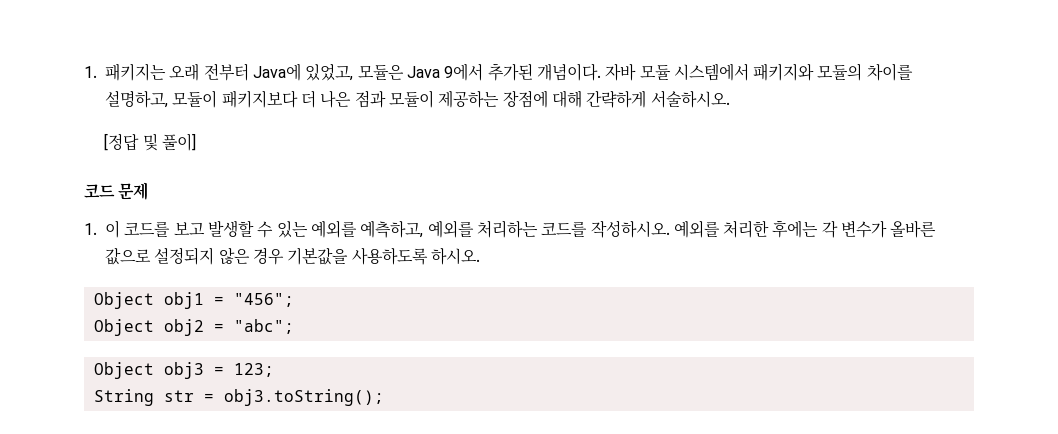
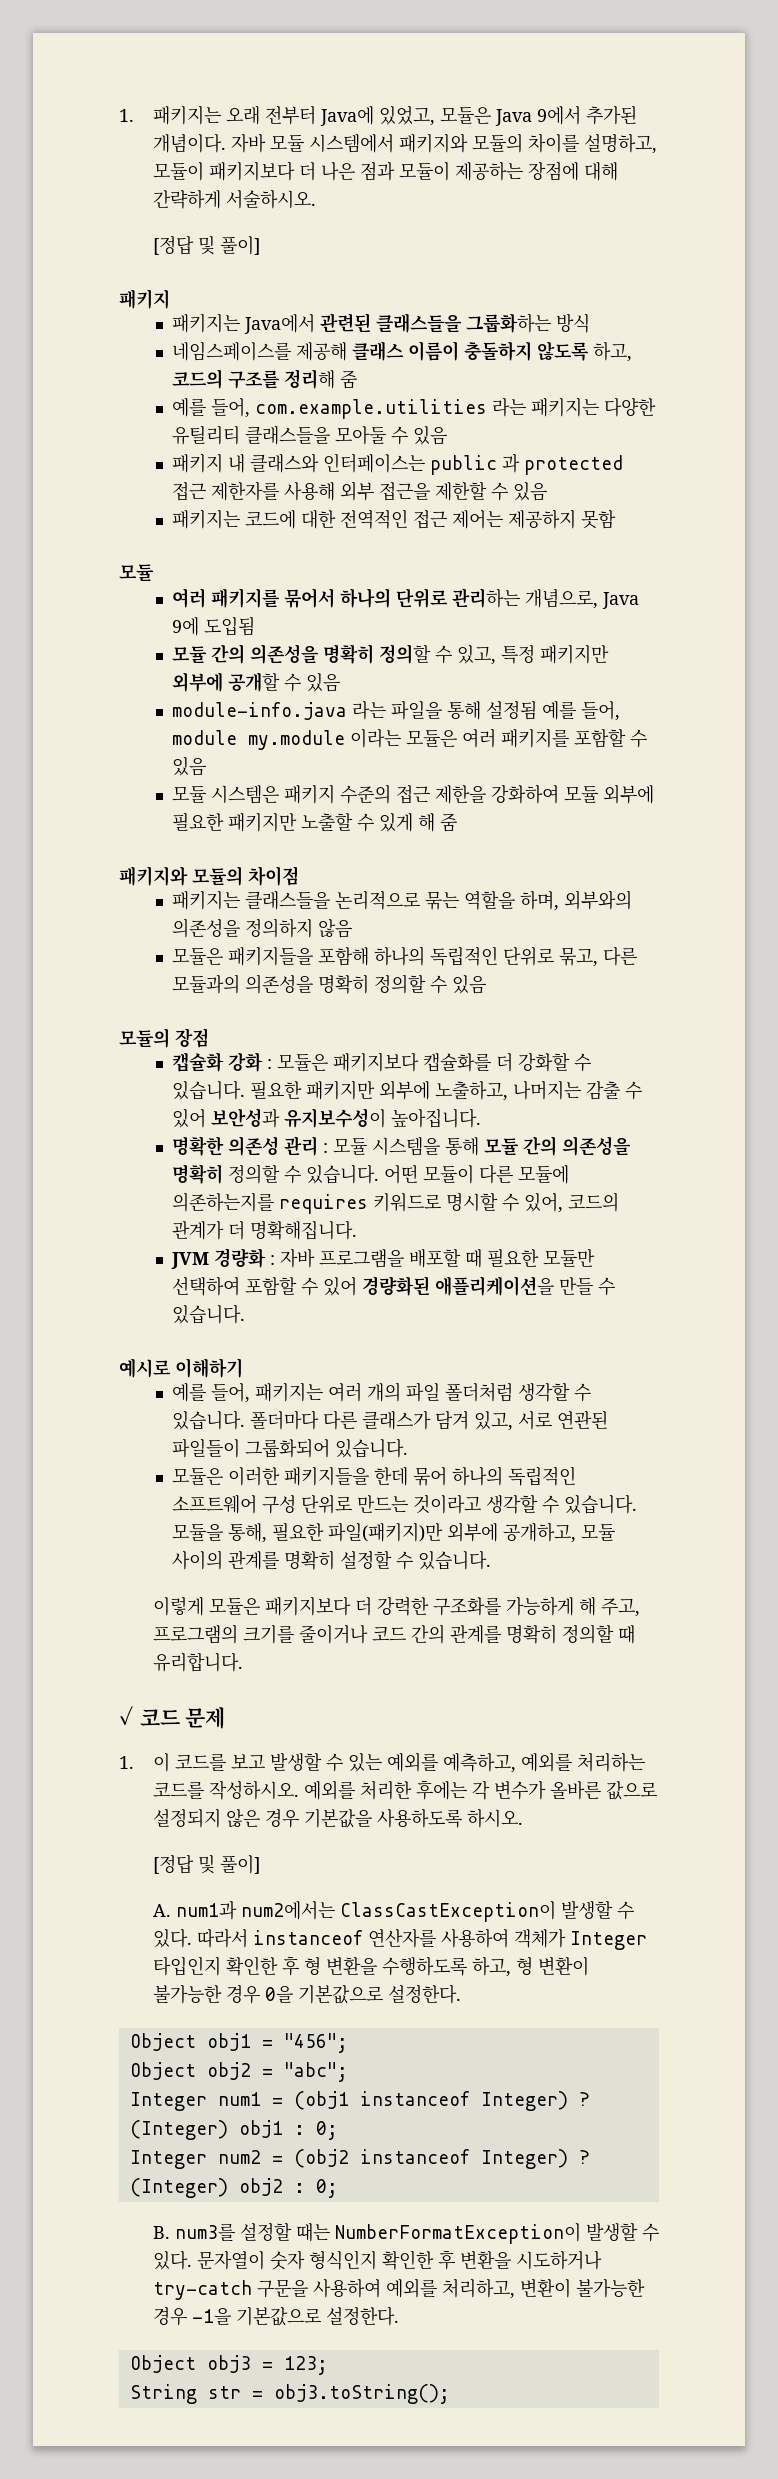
(197, 142) none -> [119,289,170,309] [172,313,591,334] [172,341,633,362] [172,369,358,389] [172,397,657,419] [172,426,448,445] [172,453,624,475] [172,481,548,501] [172,509,617,529] [119,564,154,581] [172,588,640,609] [172,617,256,636] [172,644,610,665] [172,672,341,692] [172,700,621,721] [172,728,648,750] [172,757,207,776] [172,784,655,804] [172,812,458,832] [119,866,299,886] [172,890,633,911] [172,918,353,938] [172,946,638,967] [172,974,487,994] [119,1028,209,1048] [172,1052,592,1072] [172,1080,643,1101] [172,1108,482,1128] [172,1136,632,1156] [172,1164,570,1184] [172,1192,620,1214] [172,1220,358,1240] [171,1248,596,1269] [172,1276,616,1296] [172,1304,246,1324] [119,1358,243,1378] [172,1382,592,1403] [172,1410,609,1431] [172,1438,409,1458] [172,1466,577,1486] [172,1494,638,1514] [172,1522,616,1543] [172,1550,492,1570] [152,1596,640,1617] [152,1624,635,1644] [152,1652,243,1672] [119,1706,134,1725] 패키지 // 패키지는 Java에서 관련된 클래스들을 그룹화하는 방식 // 네임스페이스를 제공해 클래스 이름이 충돌하지 않도록 하고, 코드의 구조를 정리해 줌 // 예를 들어, com.example.utilities 라는 패키지는 다양한 유틸리티 클래스들을 모아둘 수 있음 // 패키지 내 클래스와 인터페이스는 public 과 protected 접근 제한자를 사용해 외부 접근을 제한할 수 있음 // 패키지는 코드에 대한 전역적인 접근 제어는 제공하지 못함 // 모듈 // 여러 패키지를 묶어서 하나의 단위로 관리하는 개념으로, Java 9에 도입됨 // 모듈 간의 의존성을 명확히 정의할 수 있고, 특정 패키지만 외부에 공개할 수 있음 // module-info.java 라는 파일을 통해 설정됨 예를 들어, module my.module 이라는 모듈은 여러 패키지를 포함할 수 있음 // 모듈 시스템은 패키지 수준의 접근 제한을 강화하여 모듈 외부에 필요한 패키지만 노출할 수 있게 해 줌 // 패키지와 모듈의 차이점 // 패키지는 클래스들을 논리적으로 묶는 역할을 하며, 외부와의 의존성을 정의하지 않음 // 모듈은 패키지들을 포함해 하나의 독립적인 단위로 묶고, 다른 모듈과의 의존성을 명확히 정의할 수 있음 // 모듈의 장점 // 캡슐화 강화 : 모듈은 패키지보다 캡슐화를 더 강화할 수 있습니다. 필요한 패키지만 외부에 노출하고, 나머지는 감출 수 있어 보안성과 유지보수성이 높아집니다. // 명확한 의존성 관리 : 모듈 시스템을 통해 모듈 간의 의존성을 명확히 정의할 수 있습니다. 어떤 모듈이 다른 모듈에 의존하는지를 requires 키워드로 명시할 수 있어, 코드의 관계가 더 명확해집니다. // JVM 경량화 : 자바 프로그램을 배포할 때 필요한 모듈만 선택하여 포함할 수 있어 경량화된 애플리케이션을 만들 수 있습니다. // 예시로 이해하기 // 예를 들어, 패키지는 여러 개의 파일 폴더처럼 생각할 수 있습니다. 폴더마다 다른 클래스가 담겨 있고, 서로 연관된 파일들이 그룹화되어 있습니다. // 모듈은 이러한 패키지들을 한데 묶어 하나의 독립적인 소프트웨어 구성 단위로 만드는 것이라고 생각할 수 있습니다. 모듈을 통해, 필요한 파일(패키지)만 외부에 공개하고, 모듈 사이의 관계를 명확히 설정할 수 있습니다. // 이렇게 모듈은 패키지보다 더 강력한 구조화를 가능하게 해 주고, 프로그램의 크기를 줄이거나 코드 간의 관계를 명확히 정의할 때 유리합니다. // ✓
(480, 256) none -> [152,1854,260,1874] [152,1901,634,1922] [152,1928,647,1950] [152,1956,589,1977] [152,1984,461,2004] // [정답 및 풀이] // A. num1과 num2에서는 ClassCastException이 발생할 수 있다. 따라서 instanceof 연산자를 사용하여 객체가 Integer 타입인지 확인한 후 형 변환을 수행하도록 하고, 형 변환이 불가능한 경우 0을 기본값으로 설정한다.
(294, 326) none -> [129,2091,590,2111] [129,2120,338,2140] [129,2149,590,2169] [129,2178,338,2198] [152,2223,659,2244] [152,2250,602,2270] [152,2278,645,2300] [152,2306,399,2326] // Integer num1 = (obj1 instanceof Integer) ? (Integer) obj1 : 0; // Integer num2 = (obj2 instanceof Integer) ? (Integer) obj2 : 0; // B. num3를 설정할 때는 NumberFormatException이 발생할 수 있다. 문자열이 숫자 형식인지 확인한 후 변환을 시도하거나 try-catch 구문을 사용하여 예외를 처리하고, 변환이 불가능한 경우 -1을 기본값으로 설정한다.

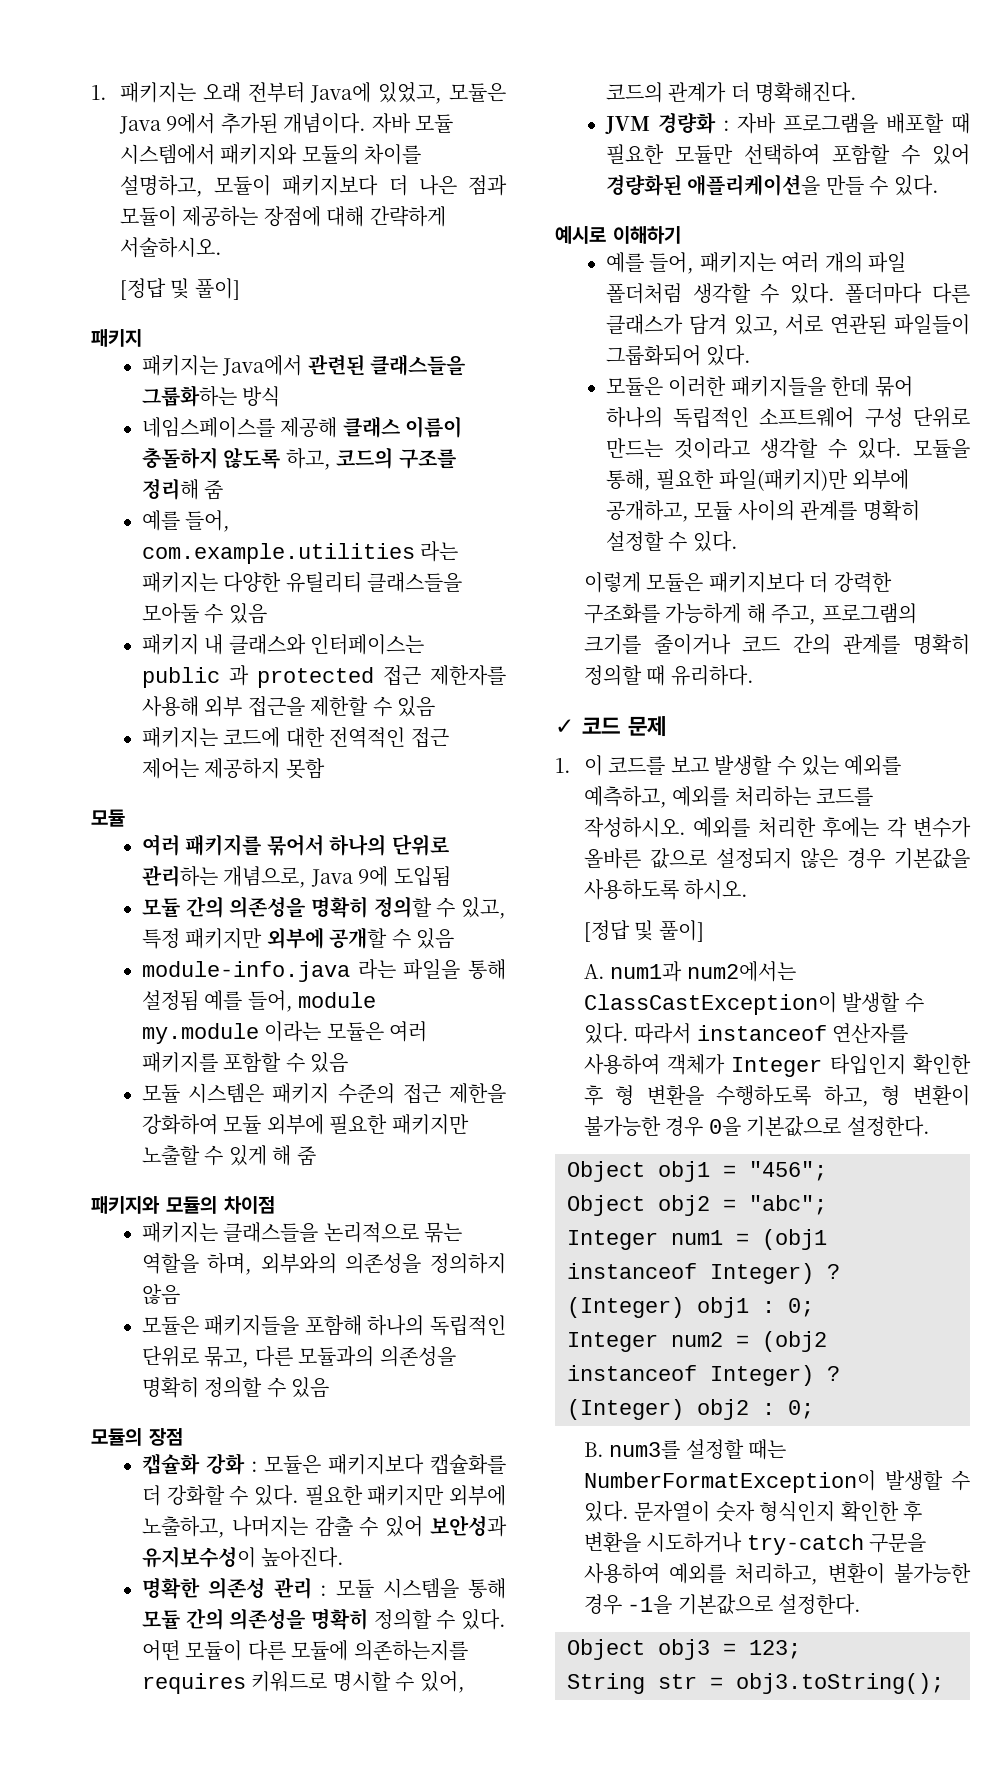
[172,1080,246,1100] 있습니다. -> [253,1485,299,1506] 있다.
[391,1108,482,1128] 높아집니다. -> [261,1547,345,1568] 높아진다.
[306,1164,380,1184] 있습니다. -> [461,1609,506,1630] 있다.
[250,1220,358,1240] 명확해집니다. -> [755,82,858,103] 명확해진다.
[172,1304,246,1324] 있습니다. -> [893,175,939,196] 있다.
[172,1410,246,1430] 있습니다. -> [789,283,835,304] 있다.
[335,1438,409,1458] 있습니다. -> [706,345,752,366] 있다.
[564,1494,638,1514] 있습니다. -> [857,438,903,459] 있다.
[418,1550,492,1570] 있습니다. -> [692,531,738,552] 있다.
[152,1652,243,1672] 유리합니다. -> [670,665,754,686] 유리하다.

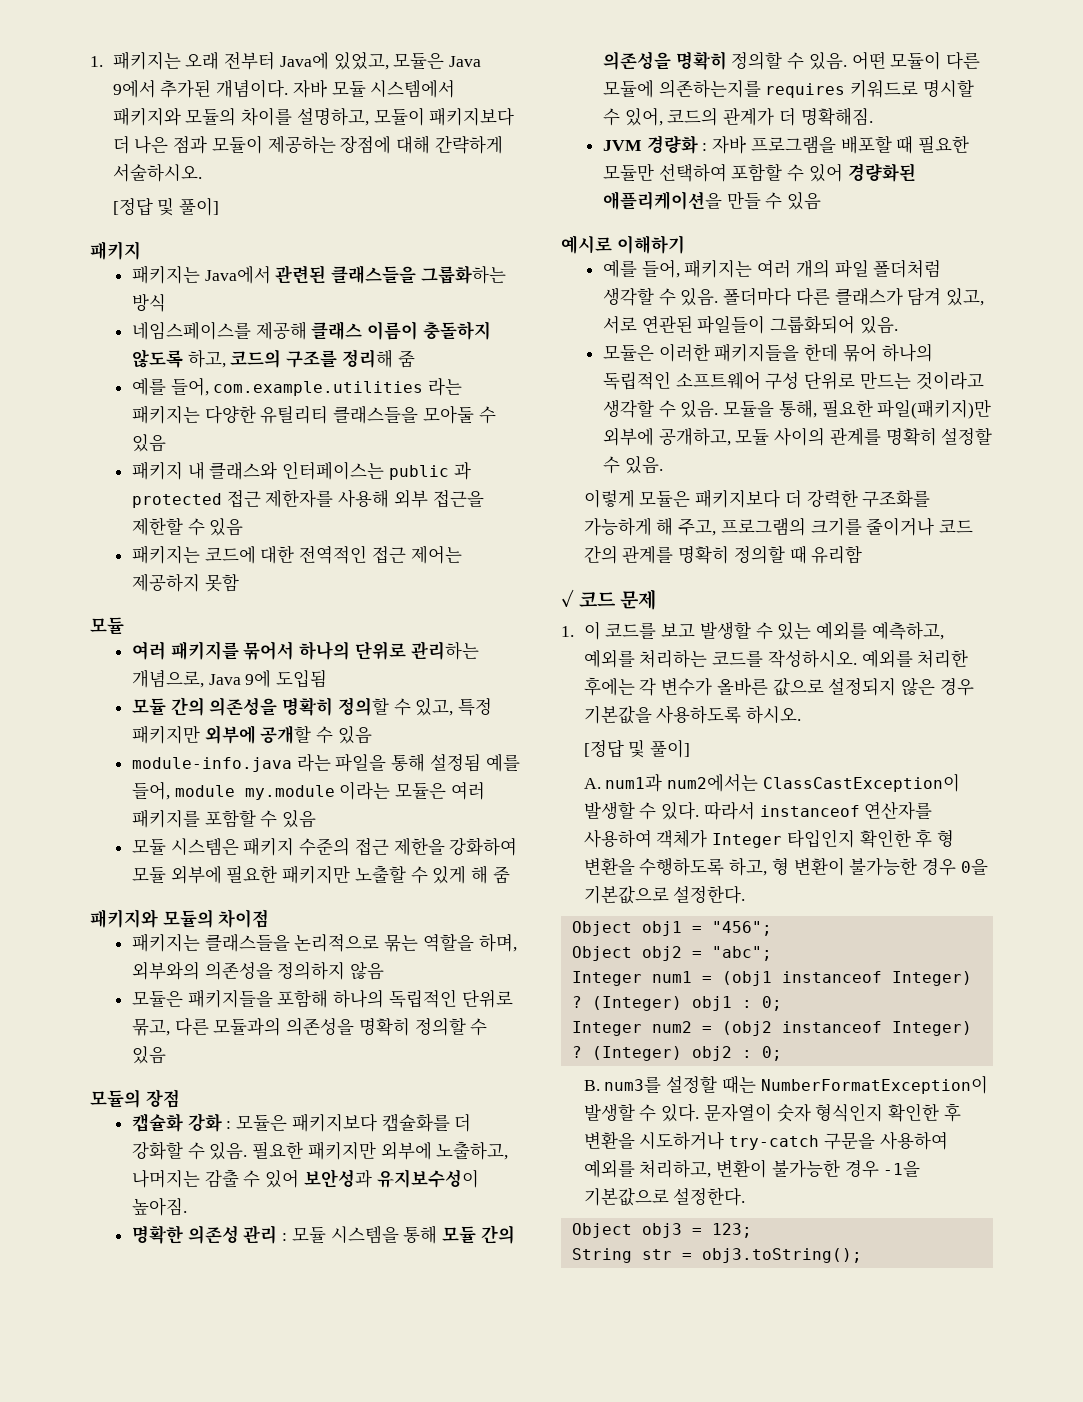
[253,1485,299,1506] 있다. -> [209,1142,248,1160] 있음.
[261,1547,345,1568] 높아진다. -> [131,1197,187,1216] 높아짐.
[461,1609,506,1630] 있다. -> [808,52,847,70] 있음.
[755,82,858,103] 명확해진다. -> [800,107,873,126] 명확해짐.
[893,175,939,196] 있다. -> [787,192,822,210] 있음
[789,283,835,304] 있다. -> [680,288,719,306] 있음.
[706,345,752,366] 있다. -> [859,316,898,334] 있음.
[857,438,903,459] 있다. -> [680,400,719,418] 있음.
[692,531,738,552] 있다. -> [624,456,663,474] 있음.
[670,665,754,686] 유리하다. -> [811,545,863,564] 유리함

